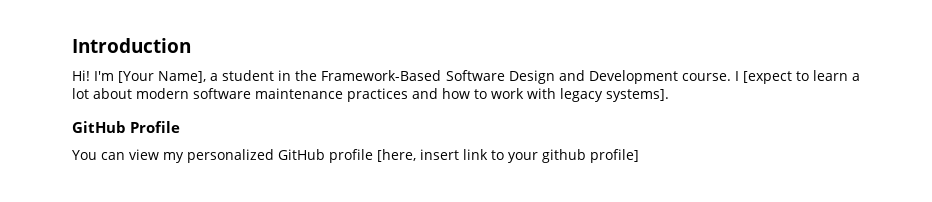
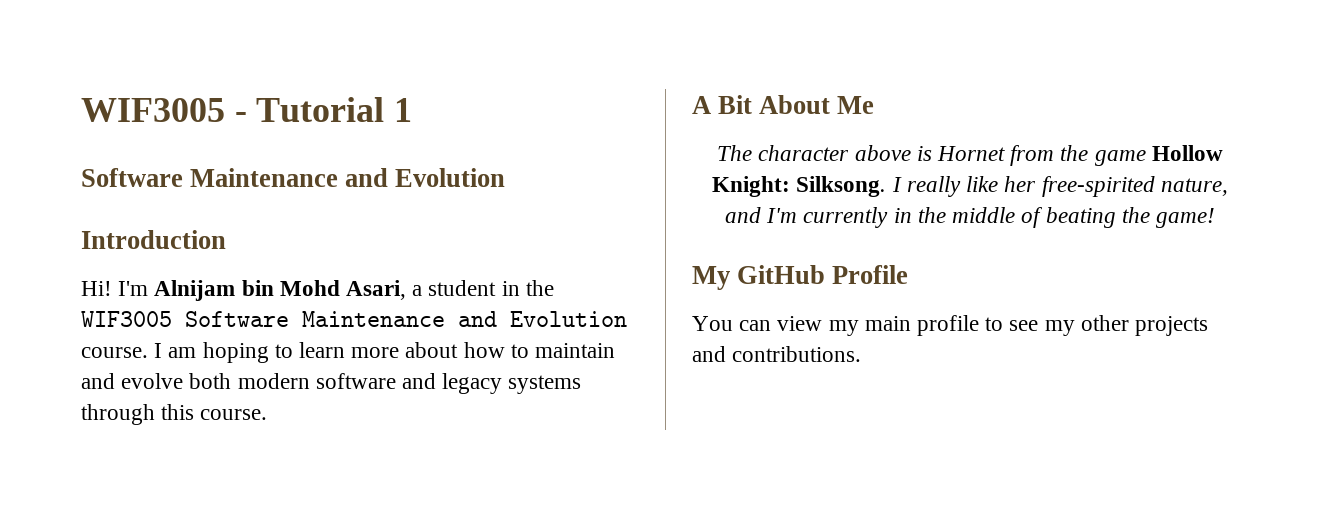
[72,38,191,53] [72,70,860,84] [72,88,669,102] Introduction // Hi! I'm [Your Name], a student in the Framework-Based Software Design and Development course. I [expect to learn a lot about modern software maintenance practices and how to work with legacy systems]. // -> [81,97,413,122] [81,168,506,187] [81,230,226,249] [81,280,554,301] [81,311,627,327] [81,342,616,363] [81,373,582,394] [81,404,268,425] [692,95,875,114] [717,145,1223,166] [712,176,1228,197] [725,207,1215,228] [692,266,730,290] WIF3005 - Tutorial 1 // Software Maintenance and Evolution // Introduction // Hi! I'm Alnijam bin Mohd Asari, a student in the WIF3005 Software Maintenance and Evolution course. I am hoping to learn more about how to maintain and evolve both modern software and legacy systems through this course. // A Bit About Me // The character above is Hornet from the game Hollow Knight: Silksong. I really like her free-spirited nature, and I'm currently in the middle of beating the game! // My
[187,149,639,163] personalized GitHub profile [here, insert link to your github profile] -> [864,315,1209,336] [692,346,862,362] main profile to see my other projects and contributions.

